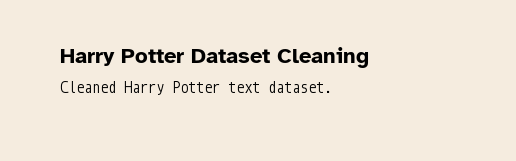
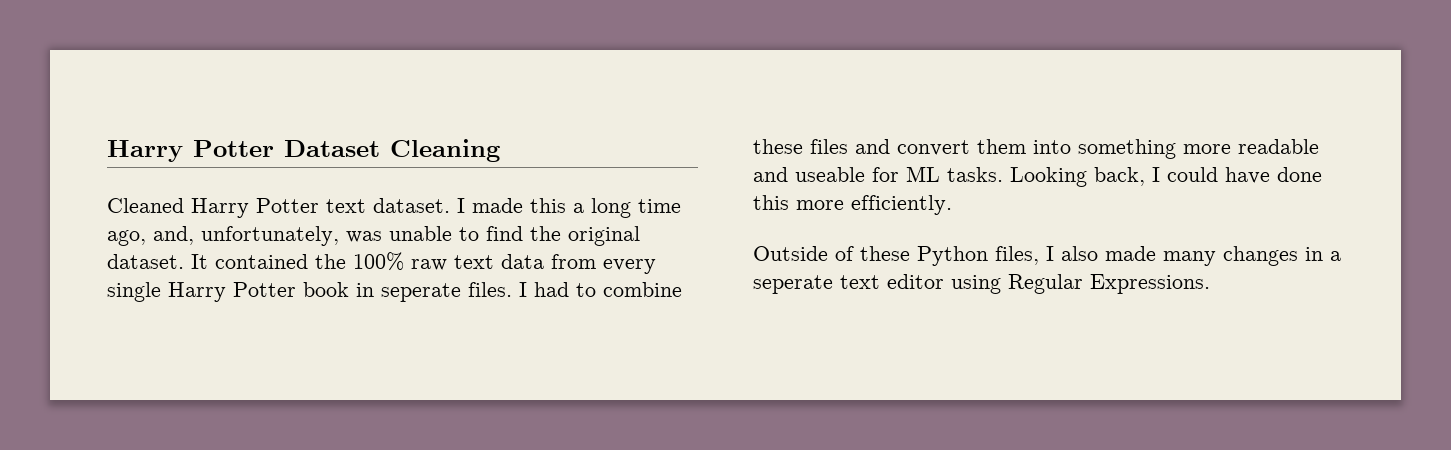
(332, 87) none -> [457,198,681,218] [107,226,640,246] [107,252,656,274] [107,282,682,302] [753,139,1319,159] [753,166,1322,187] [753,195,952,215] [753,246,1341,266] [753,274,1210,294] I made this a long time ago, and, unfortunately, was unable to find the original dataset. It contained the 100% raw text data from every single Harry Potter book in seperate files. I had to combine these files and convert them into something more readable and useable for ML tasks. Looking back, I could have done this more efficiently. // Outside of these Python files, I also made many changes in a seperate text editor using Regular Expressions.

